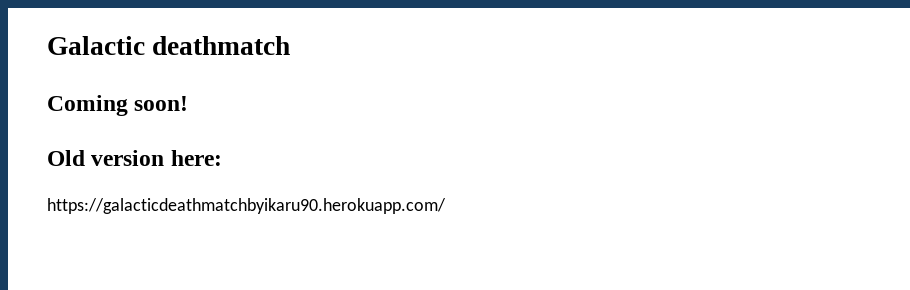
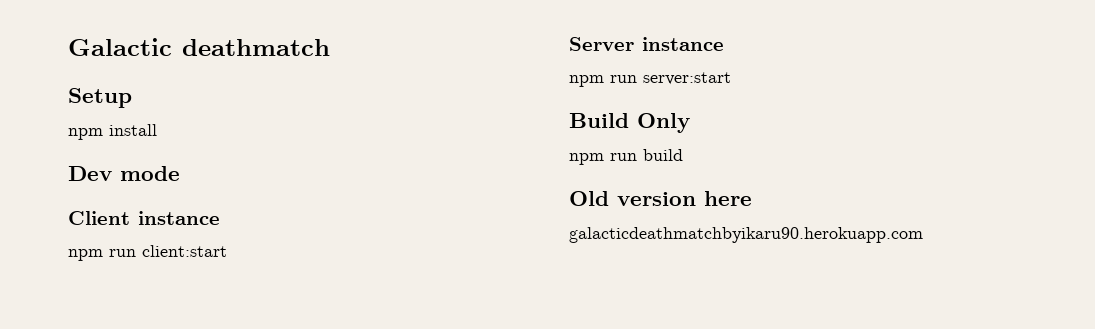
[47,95,189,116] Coming soon! -> [68,88,132,108] [68,124,157,140] [68,166,180,181] [68,211,220,225] [68,245,227,261] [569,37,724,51] [569,72,731,87] [569,113,690,133] [569,149,683,165] Setup // npm install // Dev mode // Client instance // npm run client:start // Server instance // npm run server:start // Build Only // npm run build
[170,150,222,166] [47,198,446,214] here: // https://galacticdeathmatchbyikaru90.herokuapp.com/ -> [704,191,752,206] [569,227,923,243] here // galacticdeathmatchbyikaru90.herokuapp.com

